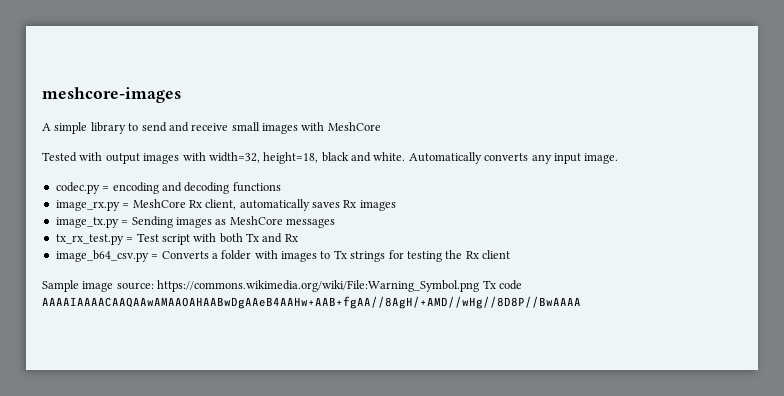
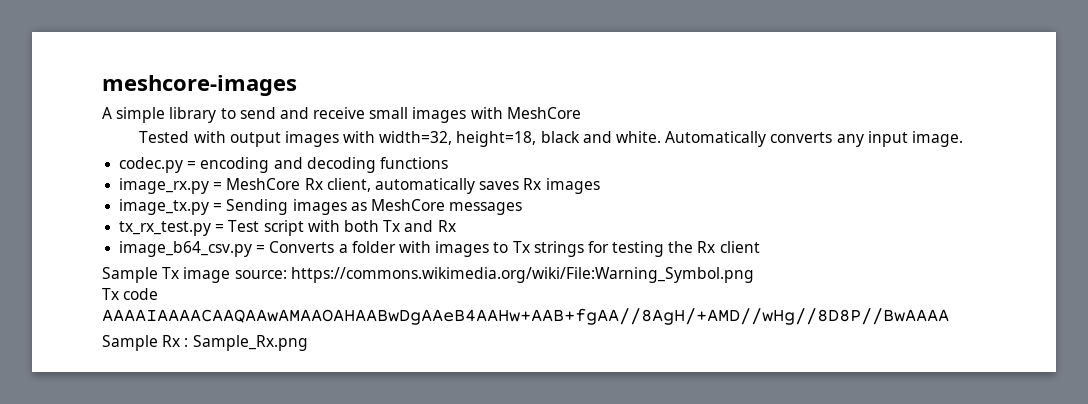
(79, 286) none -> [162,267,180,279] Tx
(480, 286) none -> (754, 275) //
(581, 302) none -> [102,335,308,351] // Sample Rx : Sample_Rx.png

